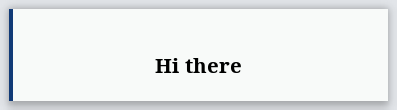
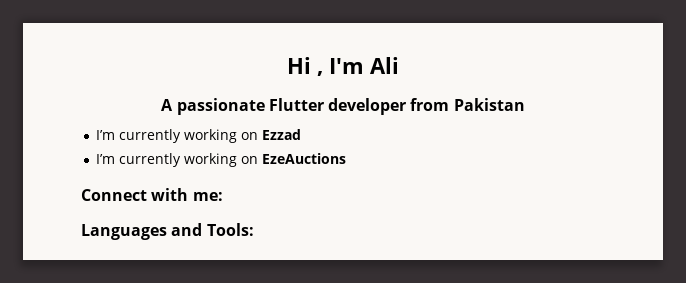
[184,58,242,73] there -> [317,57,399,76] [161,98,525,115] [96,129,302,143] [96,153,347,167] [81,188,223,201] [81,223,254,240] , I'm Ali // A passionate Flutter developer from Pakistan // I’m currently working on Ezzad // I’m currently working on EzeAuctions // Connect with me: // Languages and Tools:

